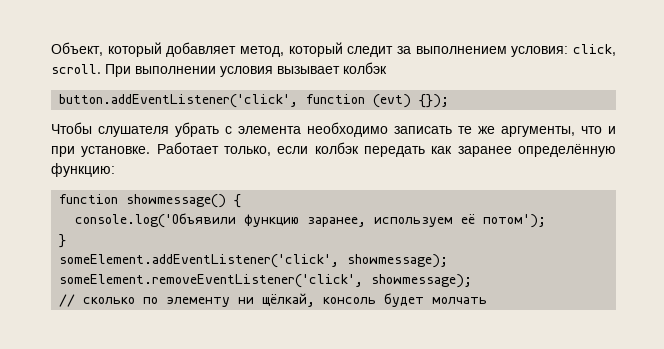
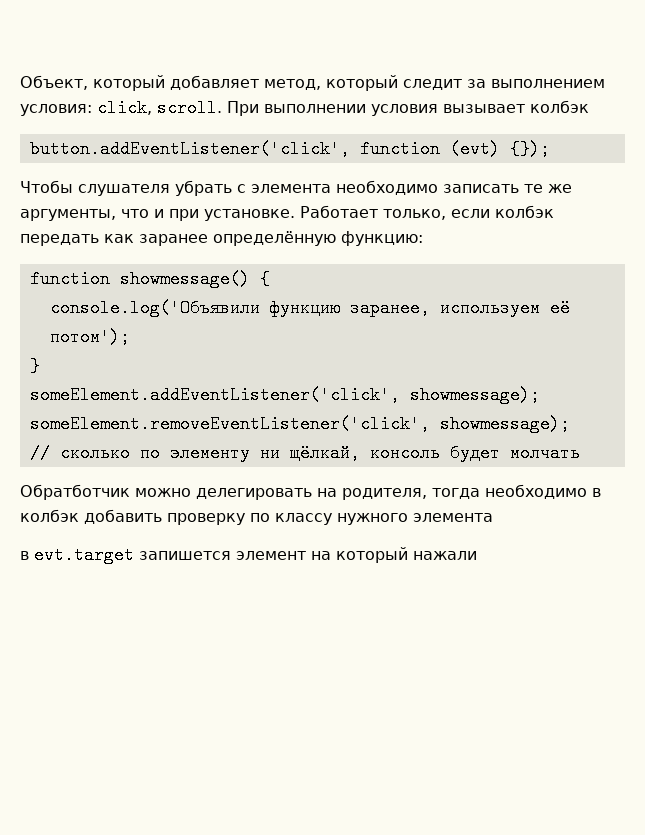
(488, 301) none -> [20,484,601,500] [20,509,493,525] [20,546,477,564] // Обратботчик можно делегировать на родителя, тогда необходимо в колбэк добавить проверку по классу нужного элемента // в evt.target запишется элемент на который нажали

